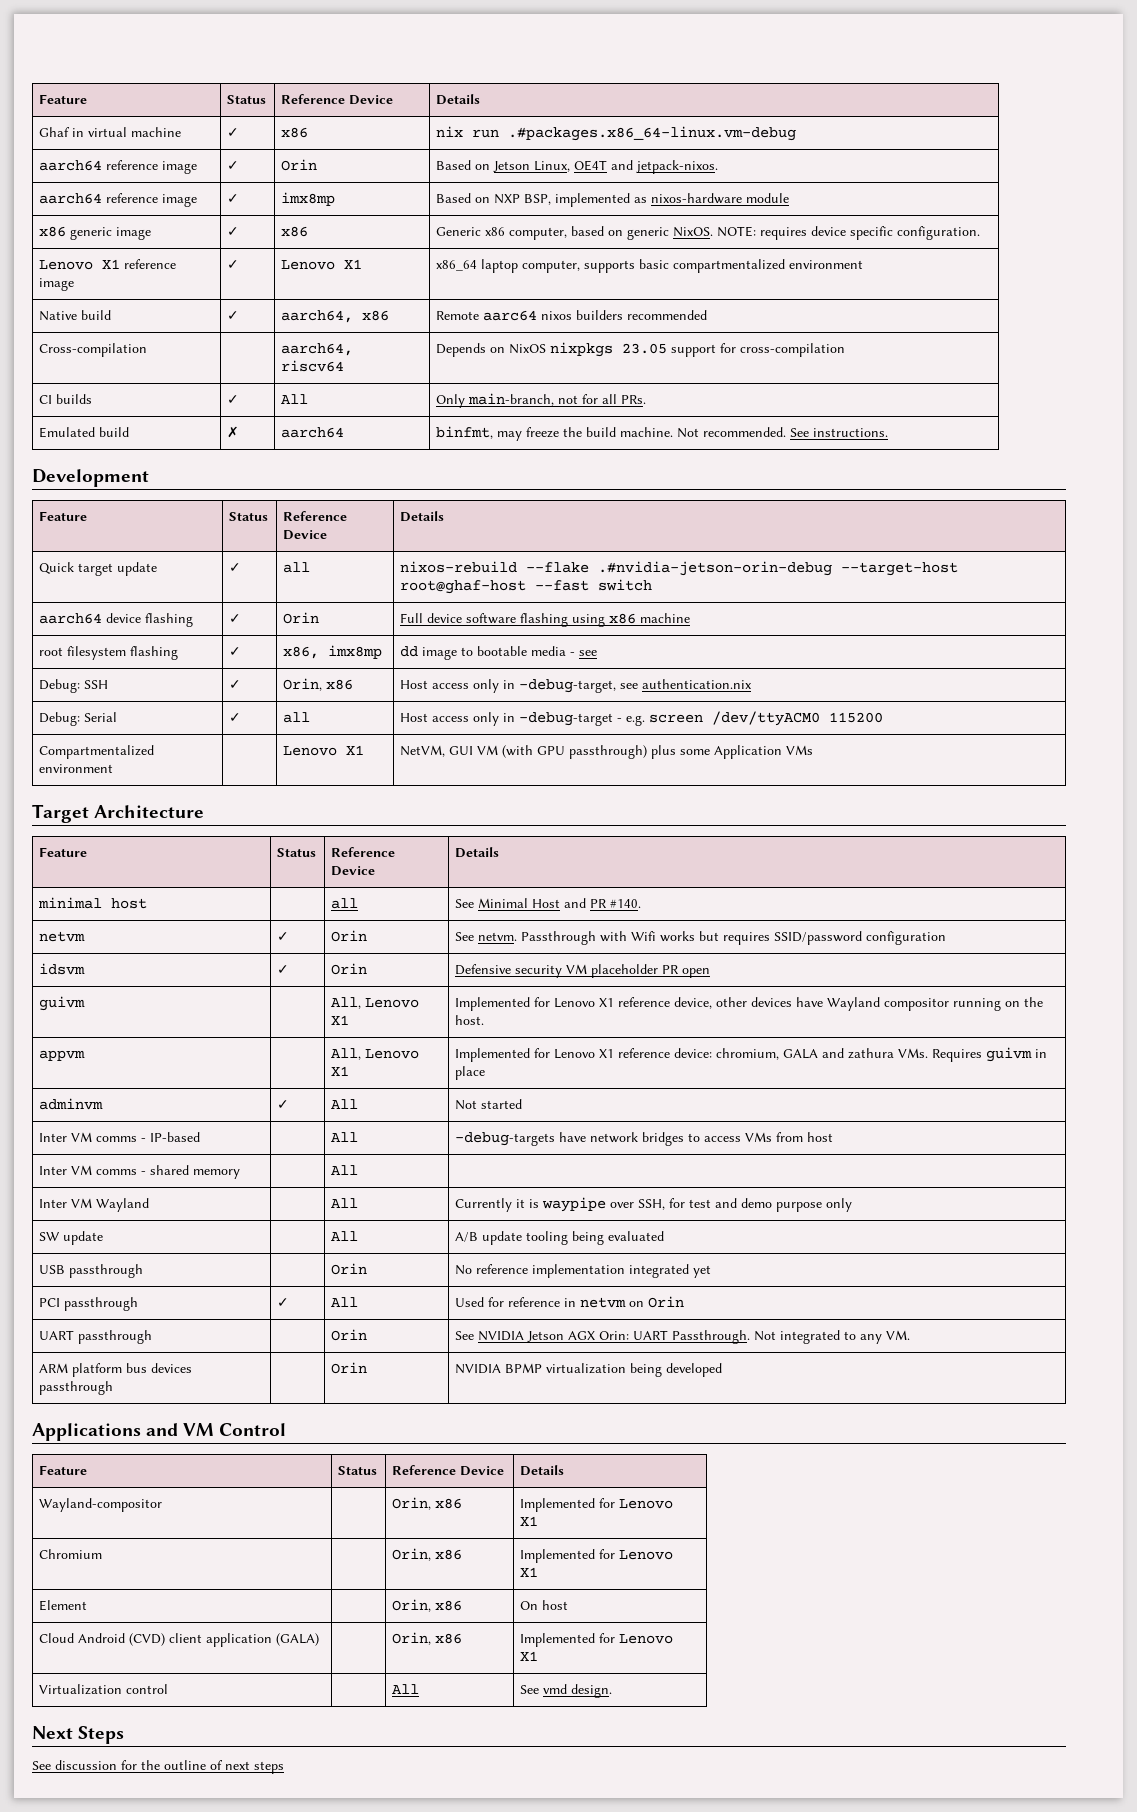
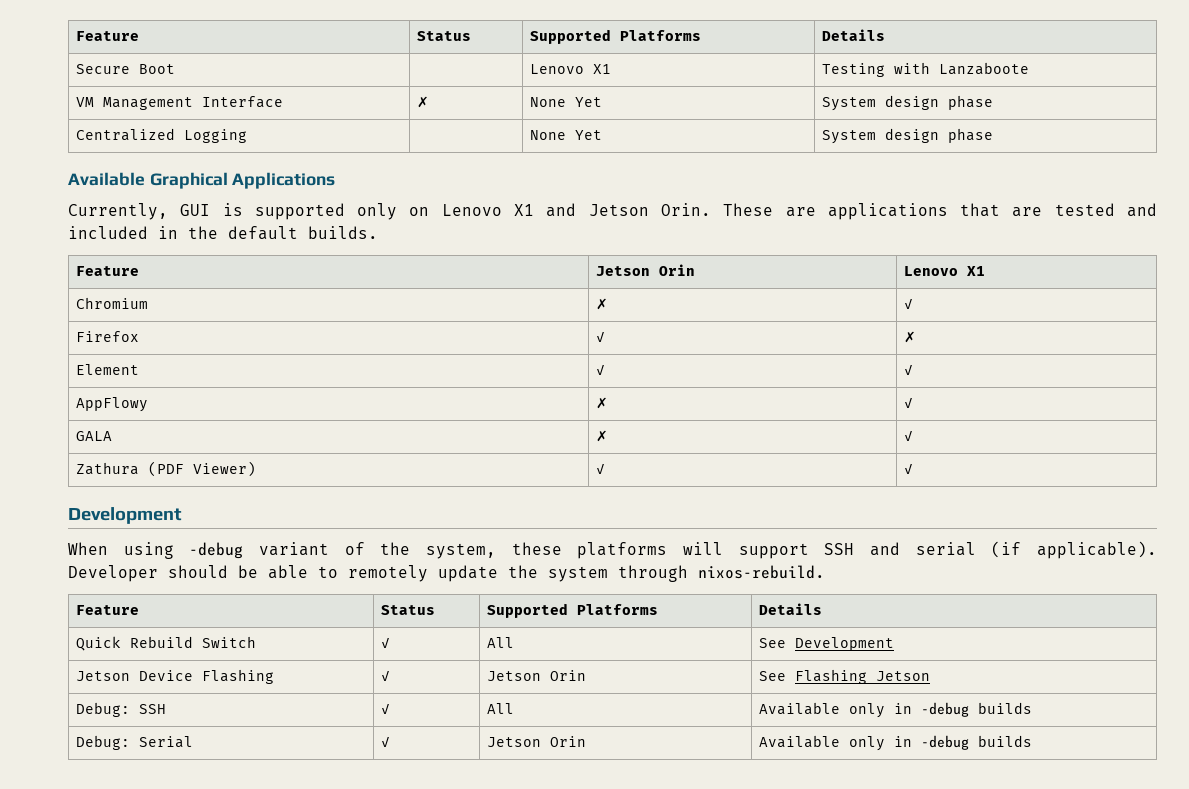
[39,94,88,104] [227,95,267,104] [281,94,394,105] [436,94,481,105] [39,127,182,137] [227,128,240,137] [281,127,309,138] [436,126,797,141] [39,160,198,174] [227,161,240,170] [281,159,318,171] [436,160,719,174] [39,193,198,207] [227,194,240,203] [281,192,336,206] [436,193,790,207] [39,226,152,240] [227,227,240,236] [281,226,309,237] [436,226,981,240] [39,259,177,270] [39,278,75,291] [227,260,240,269] [281,259,363,270] [436,259,864,273] [39,310,112,321] [227,311,240,320] [281,310,390,323] [436,310,708,321] [39,343,148,357] [281,343,354,356] [281,360,345,372] [436,342,846,357] [39,394,93,404] [227,395,240,404] [281,394,309,404] [436,393,647,408] [39,427,130,438] [227,426,240,438] [281,427,345,438] [436,426,889,441] [32,469,149,487] [39,511,88,521] [229,512,269,521] [283,511,348,521] [283,530,328,540] [400,511,445,522] [39,562,158,576] [229,563,242,572] [283,562,311,573] [400,561,959,576] [400,579,653,594] [39,613,194,627] [229,614,242,623] [283,612,320,624] [400,613,691,627] [39,646,179,660] [229,647,242,656] [283,645,383,659] [400,646,598,660] [39,679,109,693] [229,680,242,689] [283,678,354,691] [400,679,753,693] [39,712,118,726] [229,713,242,722] [283,712,311,723] [400,711,884,726] [39,745,155,759] [39,764,114,773] [283,745,365,756] [400,745,814,759] [32,804,205,823] [39,847,88,857] [277,848,317,857] [331,847,396,857] [331,866,376,876] [455,847,500,858] [38,897,148,909] [331,898,359,909] [455,898,642,908] [39,931,86,942] [277,932,290,941] [331,930,368,942] [455,931,947,945] [39,963,86,975] [277,965,290,974] [331,963,368,975] [455,964,711,978] [39,996,86,1011] [331,997,420,1009] [331,1015,350,1025] [455,997,1044,1011] [455,1015,485,1025] [39,1050,86,1061] [331,1048,420,1060] [331,1066,350,1076] [455,1047,1048,1062] [455,1066,486,1080] [39,1098,104,1110] [277,1100,290,1109] [331,1099,359,1109] [455,1099,523,1110] [39,1132,201,1142] [331,1132,359,1142] [455,1132,834,1146] [39,1165,241,1179] [331,1165,359,1175] [39,1198,150,1212] [331,1198,359,1208] [455,1197,853,1212] [39,1231,104,1245] [331,1231,359,1241] [455,1231,665,1245] [39,1264,144,1278] [331,1263,368,1275] [455,1264,712,1278] [39,1297,139,1311] [277,1298,290,1307] [331,1297,359,1307] [455,1296,685,1308] [39,1330,153,1344] [331,1329,368,1341] [455,1330,911,1344] [39,1363,193,1377] [39,1381,114,1395] [331,1362,368,1374] [455,1363,723,1377] [32,1423,287,1441] [39,1465,88,1475] [338,1466,378,1475] [392,1465,505,1476] [520,1465,565,1476] [39,1498,163,1512] [392,1497,463,1510] [520,1498,674,1512] [520,1516,539,1526] [39,1549,103,1559] [392,1548,463,1561] [520,1549,674,1563] [520,1567,539,1577] [39,1600,88,1611] [392,1599,463,1612] [520,1600,569,1610] [39,1633,320,1647] [392,1632,463,1645] [520,1633,674,1647] [520,1651,539,1661] [39,1684,169,1695] [392,1684,420,1694] [520,1684,613,1698] [32,1726,125,1744] [32,1760,284,1774] Feature | Status | Reference Device | Details // Ghaf in virtual machine | ✓ | x86 | nix run .#packages.x86_64-linux.vm-debug // aarch64 reference image | ✓ | Orin | Based on Jetson Linux, OE4T and jetpack-nixos. // aarch64 reference image | ✓ | imx8mp | Based on NXP BSP, implemented as nixos-hardware module // x86 generic image | ✓ | x86 | Generic x86 computer, based on generic NixOS. NOTE: requires device specific configuration. // Lenovo X1 reference image | ✓ | Lenovo X1 | x86_64 laptop computer, supports basic compartmentalized environment // Native build | ✓ | aarch64, x86 | Remote aarc64 nixos builders recommended // Cross-compilation | | aarch64, riscv64 | Depends on NixOS nixpkgs 23.05 support for cross-compilation // CI builds | ✓ | All | Only main-branch, not for all PRs. // Emulated build | ✗ | aarch64 | binfmt, may freeze the build machine. Not recommended. See instructions. // Development // Feature | Status | Reference Device | Details // Quick target update | ✓ | all | nixos-rebuild --flake .#nvidia-jetson-orin-debug --target-host root@ghaf-host --fast switch // aarch64 device flashing | ✓ | Orin | Full device software flashing using x86 machine // root filesystem flashing | ✓ | x86, imx8mp | dd image to bootable media - see // Debug: SSH | ✓ | Orin, x86 | Host access only in -debug-target, see authentication.nix // Debug: Serial | ✓ | all | Host access only in -debug-target - e.g. screen /dev/ttyACM0 115200 // Compartmentalized environment | | Lenovo X1 | NetVM, GUI VM (with GPU passthrough) plus some Application VMs // Target Architecture // Feature | Status | Reference Device | Details // minimal host | | all | See Minimal Host and PR #140. // netvm | ✓ | Orin | See netvm. Passthrough with Wifi works but requires SSID/password configuration // idsvm | ✓ | Orin | Defensive security VM placeholder PR open // guivm | | All, Lenovo X1 | Implemented for Lenovo X1 reference device, other devices have Wayland compositor running on the host. // appvm | | All, Lenovo X1 | Implemented for Lenovo X1 reference device: chromium, GALA and zathura VMs. Requires guivm in place // adminvm | ✓ | All | Not started // Inter VM comms - IP-based | | All | -debug-targets have network bridges to access VMs from host // Inter VM comms - shared memory | | All | // Inter VM Wayland | | All | Currently it is waypipe over SSH, for test and demo purpose only // SW update | | All | A/B update tooling being evaluated // USB passthrough | | Orin | No reference implementation integrated yet // PCI passthrough | ✓ | All | Used for reference in netvm on Orin // UART passthrough | | Orin | See NVIDIA Jetson AGX Orin: UART Passthrough. Not integrated to any VM. // ARM platform bus devices passthrough | | Orin | NVIDIA BPMP virtualization being developed // Applications and VM Control // Feature | Status | Reference Device | Details // Wayland-compositor | | Orin, x86 | Implemented for Lenovo X1 // Chromium | | Orin, x86 | Implemented for Lenovo X1 // Element | | Orin, x86 | On host // Cloud Android (CVD) client application (GALA) | | Orin, x86 | Implemented for Lenovo X1 // Virtualization control | | All | See vmd design. // Next Steps // See discussion for the outline of next steps -> [76,31,140,41] [417,31,472,41] [530,29,702,44] [822,29,886,41] [76,64,176,74] [530,64,612,74] [822,62,1030,77] [76,96,284,110] [417,96,430,108] [530,97,603,107] [822,95,994,111] [76,128,248,143] [530,130,603,140] [822,128,994,144] [68,172,336,189] [68,203,1157,220] [68,226,378,240] [76,266,140,276] [596,264,696,276] [904,266,986,276] [76,297,149,309] [596,298,609,310] [904,299,914,309] [76,331,140,342] [596,332,606,342] [904,331,917,343] [76,364,140,375] [596,365,606,375] [904,365,914,375] [76,397,149,412] [596,397,609,409] [904,398,914,408] [76,431,113,441] [596,430,609,442] [904,431,914,441] [76,461,257,477] [596,464,606,474] [904,464,914,474] [68,507,182,524] [68,541,1157,559] [68,565,825,582] [76,605,140,615] [381,605,436,615] [487,603,659,618] [759,603,823,615] [76,636,257,651] [381,638,391,648] [487,637,515,648] [759,637,895,651] [76,669,275,684] [381,671,391,681] [487,670,587,681] [759,669,931,684] [76,702,167,717] [381,704,391,714] [487,703,515,714] [759,702,1033,718] [76,735,194,750] [381,737,391,747] [487,736,587,747] [759,735,1033,751] Feature | Status | Supported Platforms | Details // Secure Boot | | Lenovo X1 | Testing with Lanzaboote // VM Management Interface | ✗ | None Yet | System design phase // Centralized Logging | | None Yet | System design phase // Available Graphical Applications // Currently, GUI is supported only on Lenovo X1 and Jetson Orin. These are applications that are tested and included in the default builds. // Feature | Jetson Orin | Lenovo X1 // Chromium | ✗ | ✓ // Firefox | ✓ | ✗ // Element | ✓ | ✓ // AppFlowy | ✗ | ✓ // GALA | ✗ | ✓ // Zathura (PDF Viewer) | ✓ | ✓ // Development // When using -debug variant of the system, these platforms will support SSH and serial (if applicable). Developer should be able to remotely update the system through nixos-rebuild. // Feature | Status | Supported Platforms | Details // Quick Rebuild Switch | ✓ | All | See Development // Jetson Device Flashing | ✓ | Jetson Orin | See Flashing Jetson // Debug: SSH | ✓ | All | Available only in -debug builds // Debug: Serial | ✓ | Jetson Orin | Available only in -debug builds

